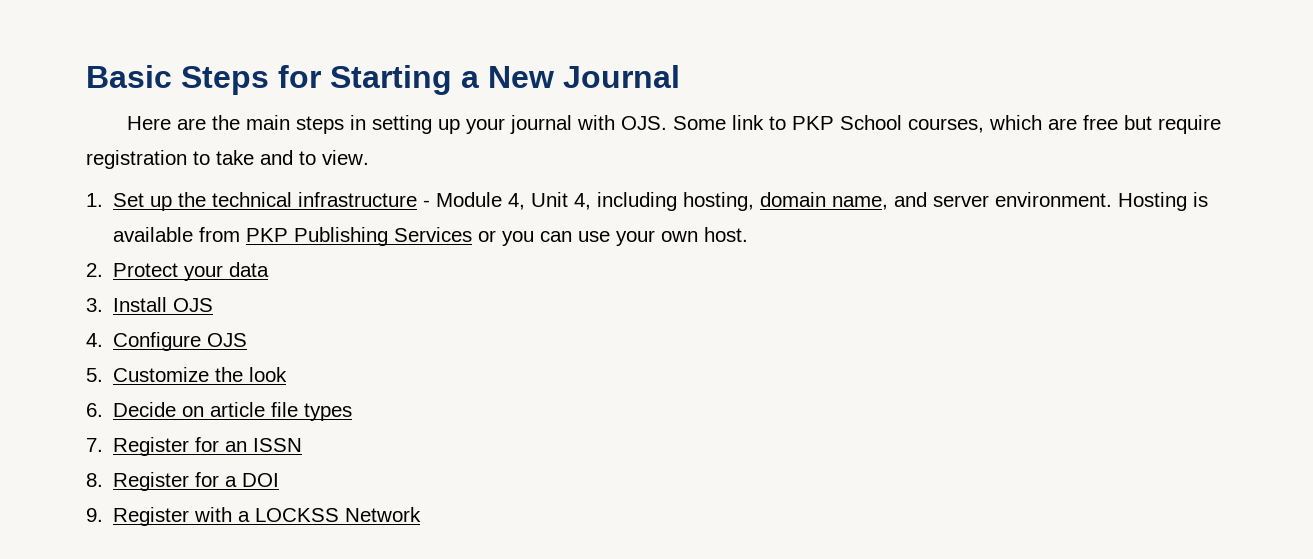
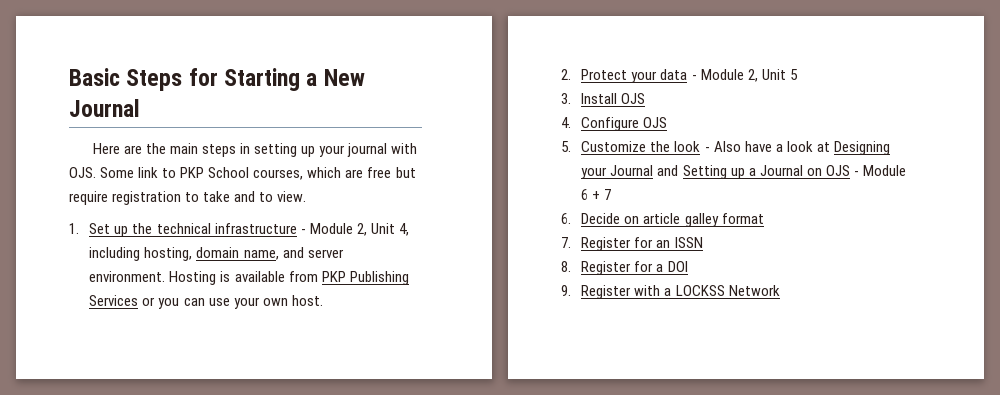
[508,193,526,210] 4, -> [356,223,367,236] 2,
(270, 269) none -> [691,69,798,82] - Module 2, Unit 5
(288, 374) none -> [704,141,890,155] [581,165,906,179] [581,189,612,200] - Also have a look at Designing your Journal and Setting up a Journal on OJS - Module 6 + 7
[271,402,353,421] file types -> [684,213,764,227] galley format

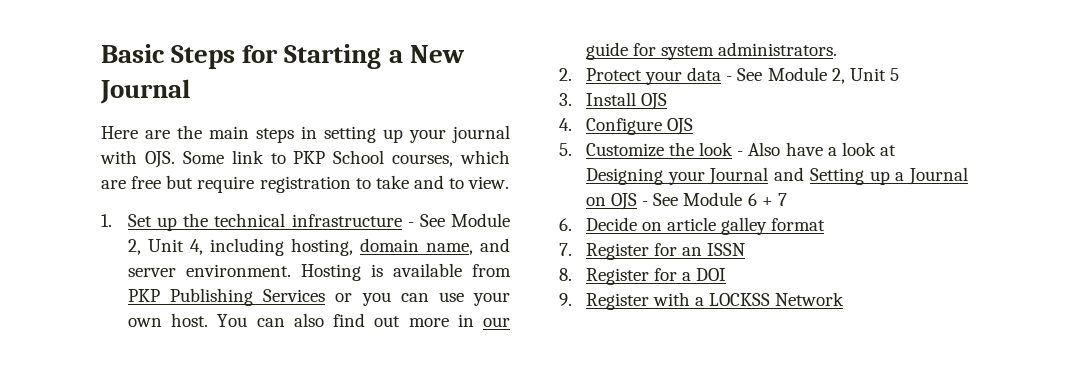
(306, 231) none -> [419,214,445,227] See
(323, 300) none -> [217,313,510,327] [585,42,838,60] You can also find out more in our guide for system administrators.
(697, 77) none -> [737,68,763,81] See
(859, 173) none -> [653,193,679,206] See

